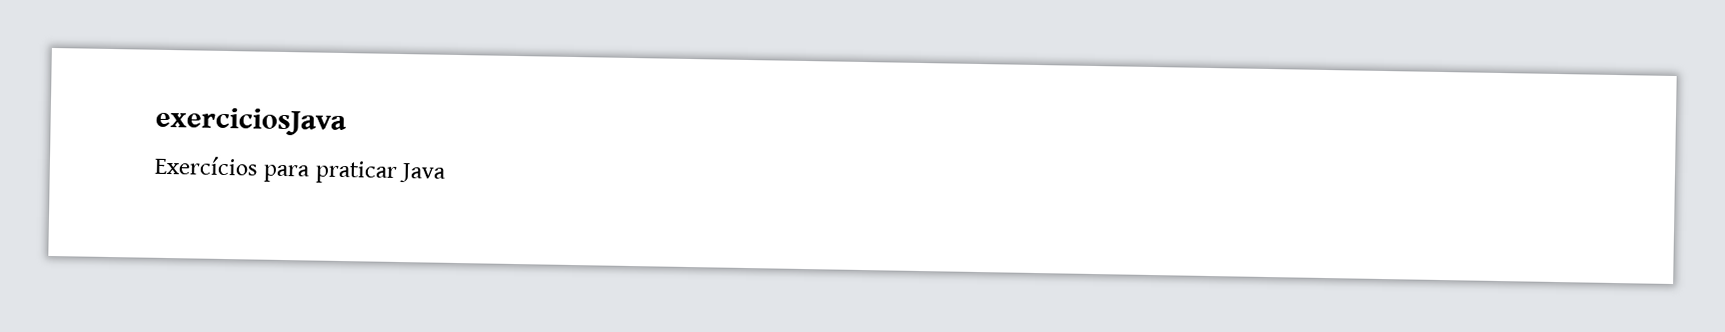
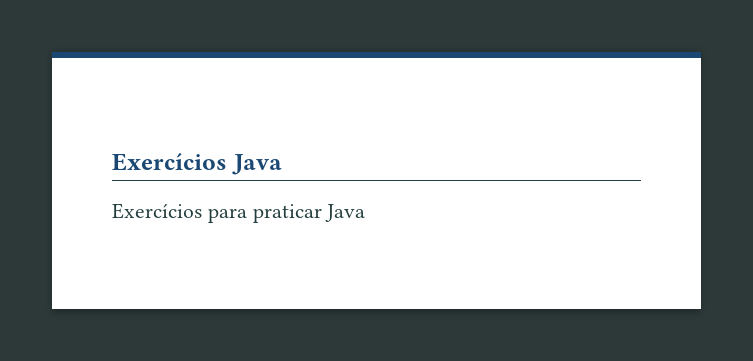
[155,106,347,137] exerciciosJava -> [112,153,282,175] Exercícios Java

